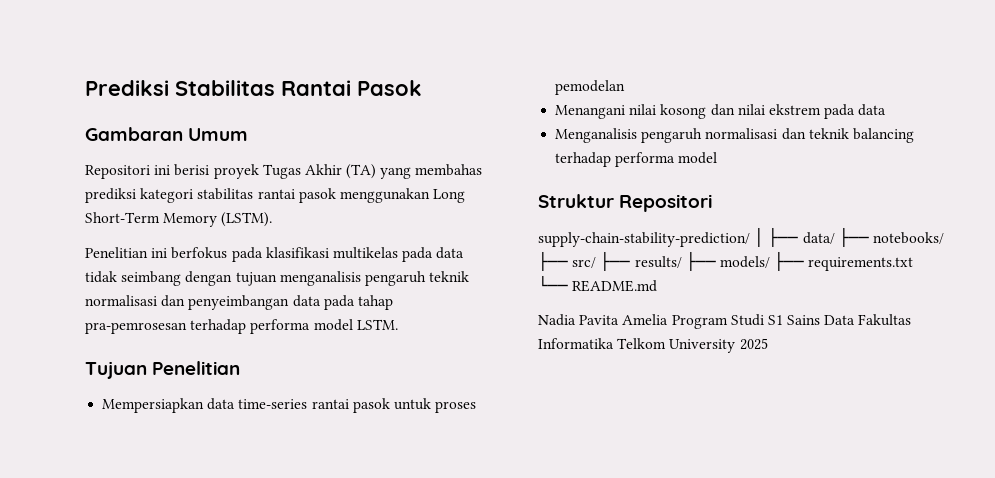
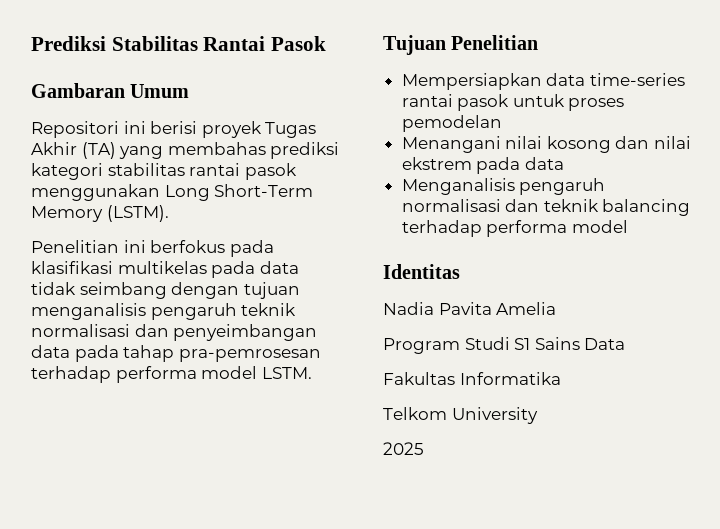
[538,194,713,212] [538,227,944,247] [538,251,914,271] [538,275,658,292] Struktur Repositori // supply-chain-stability-prediction/ │ ├── data/ ├── notebooks/ ├── src/ ├── results/ ├── models/ ├── requirements.txt └── README.md -> [383,264,460,279] Identitas
(669, 319) none -> (557, 308) //
(856, 320) none -> (626, 344) //
(614, 343) none -> (561, 378) //
(736, 346) none -> (538, 415) //

